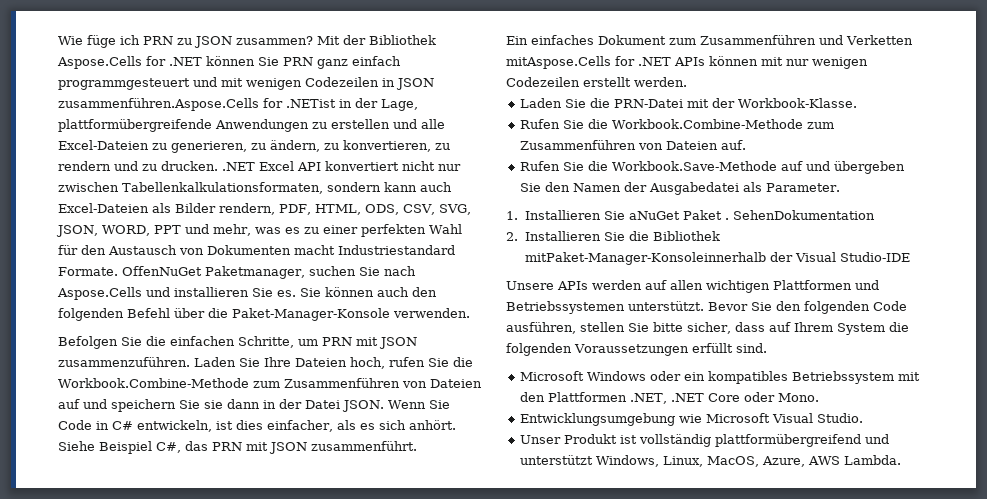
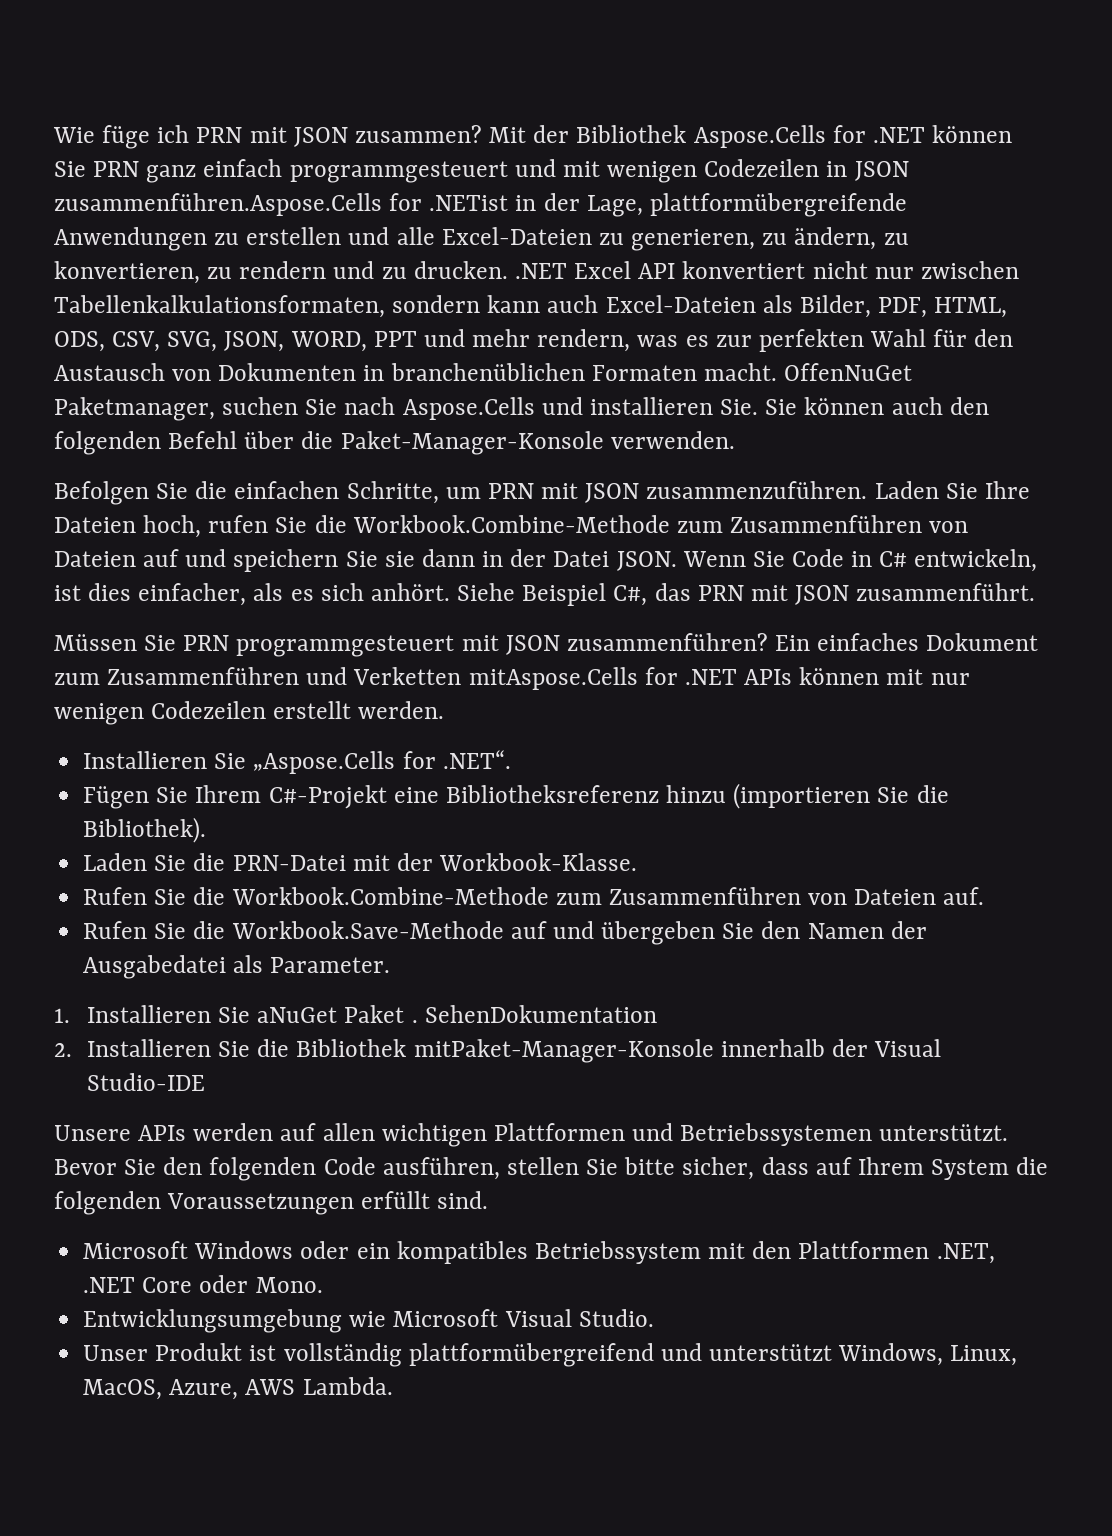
[177,38,192,45] zu -> [249,127,287,143] mit
[175,203,275,215] Bilder rendern, -> [799,295,871,318] Bilder,
[213,224,358,236] mehr, was es zu einer -> [472,329,752,352] mehr rendern, was es zur
[294,245,455,255] [58,267,118,276] macht Industriestandard Formate. -> [363,363,777,381] in branchenüblichen Formaten macht.
[252,288,296,297] Sie es. -> [720,399,759,415] Sie.
(417, 446) none -> [54,633,768,657] Müssen Sie PRN programmgesteuert mit JSON zusammenführen?
(687, 82) none -> [83,750,511,774] [83,783,949,809] [83,817,207,843] // Installieren Sie „Aspose.Cells for .NET“. // Fügen Sie Ihrem C#-Projekt eine Bibliotheksreferenz hinzu (importieren Sie die Bibliothek).
[524,252,766,265] mitPaket-Manager-Konsoleinnerhalb -> [413,1039,825,1063] mitPaket-Manager-Konsole innerhalb

